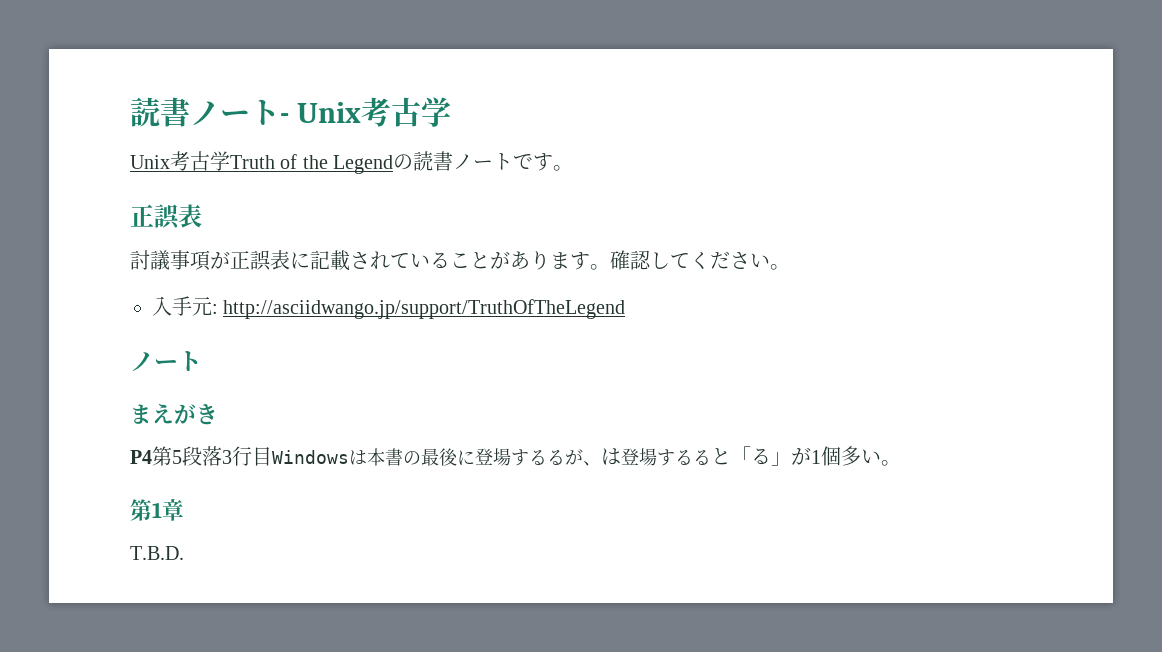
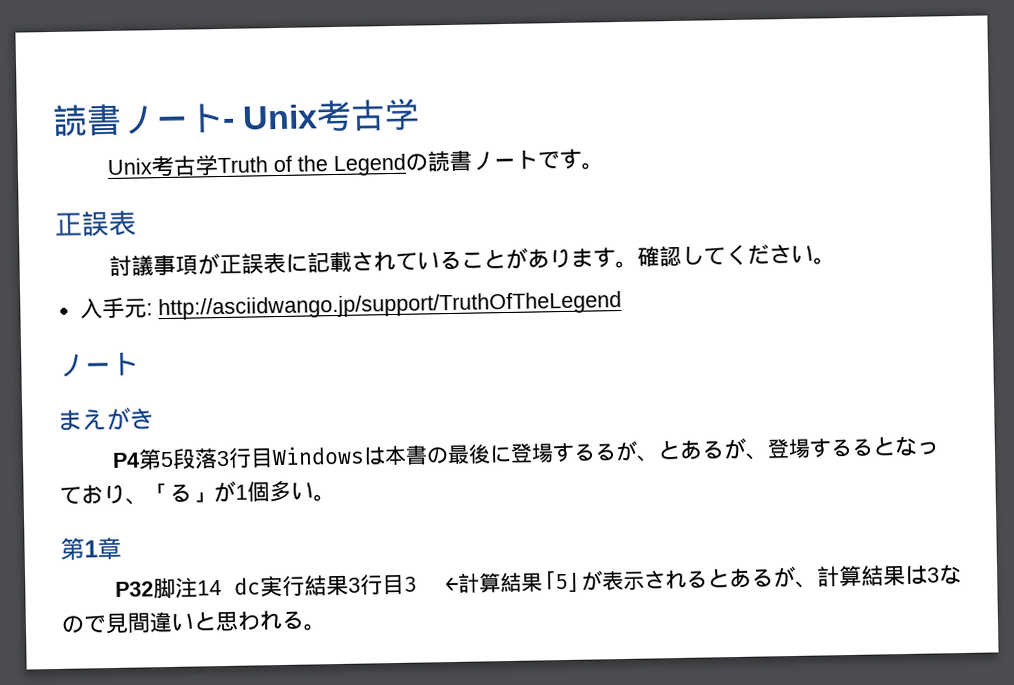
[601,448,621,465] は -> [657,437,770,460] とあるが、
(731, 456) none -> [894,435,941,457] [59,484,148,505] なっており、
[130,546,184,560] T.B.D. -> [115,564,962,600] [61,610,327,635] P32脚注14 dc実行結果3行目3 ←計算結果「5」が表示されるとあるが、計算結果は3なので見間違いと思われる。

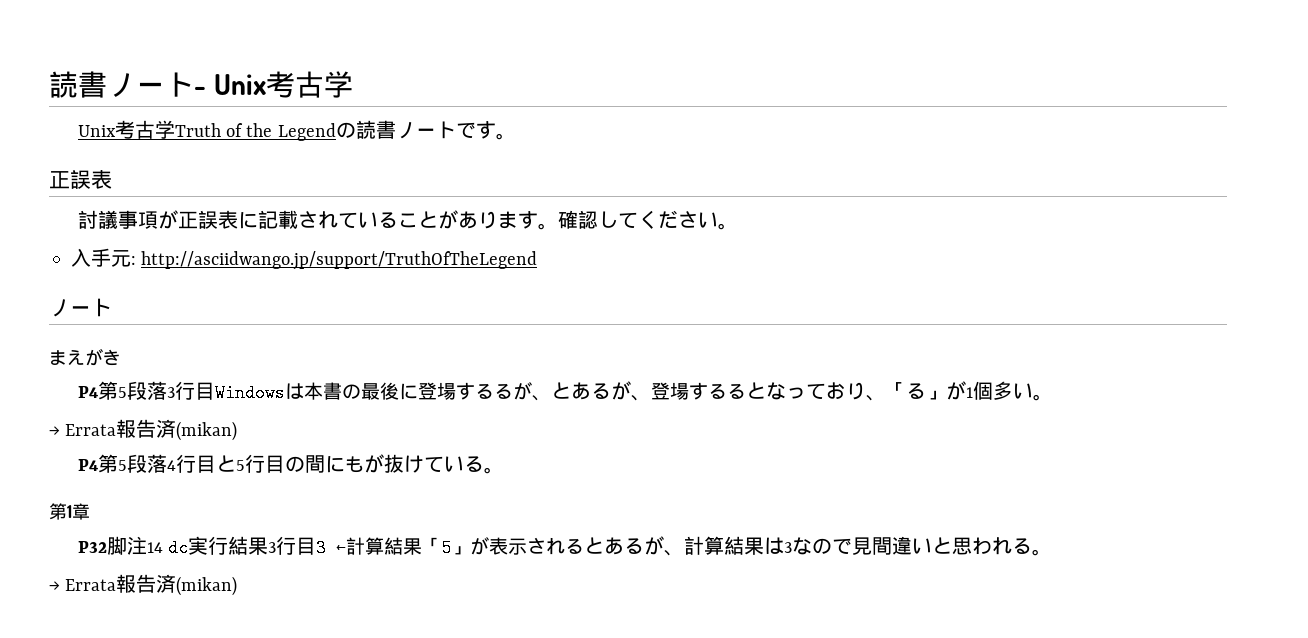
(336, 498) none -> [49,419,238,441] [77,454,504,474] // → Errata報告済(mikan) // P4第5段落4行目と5行目の間にもが抜けている。
(327, 627) none -> [49,574,238,596] // → Errata報告済(mikan)

